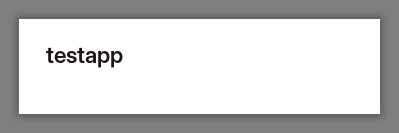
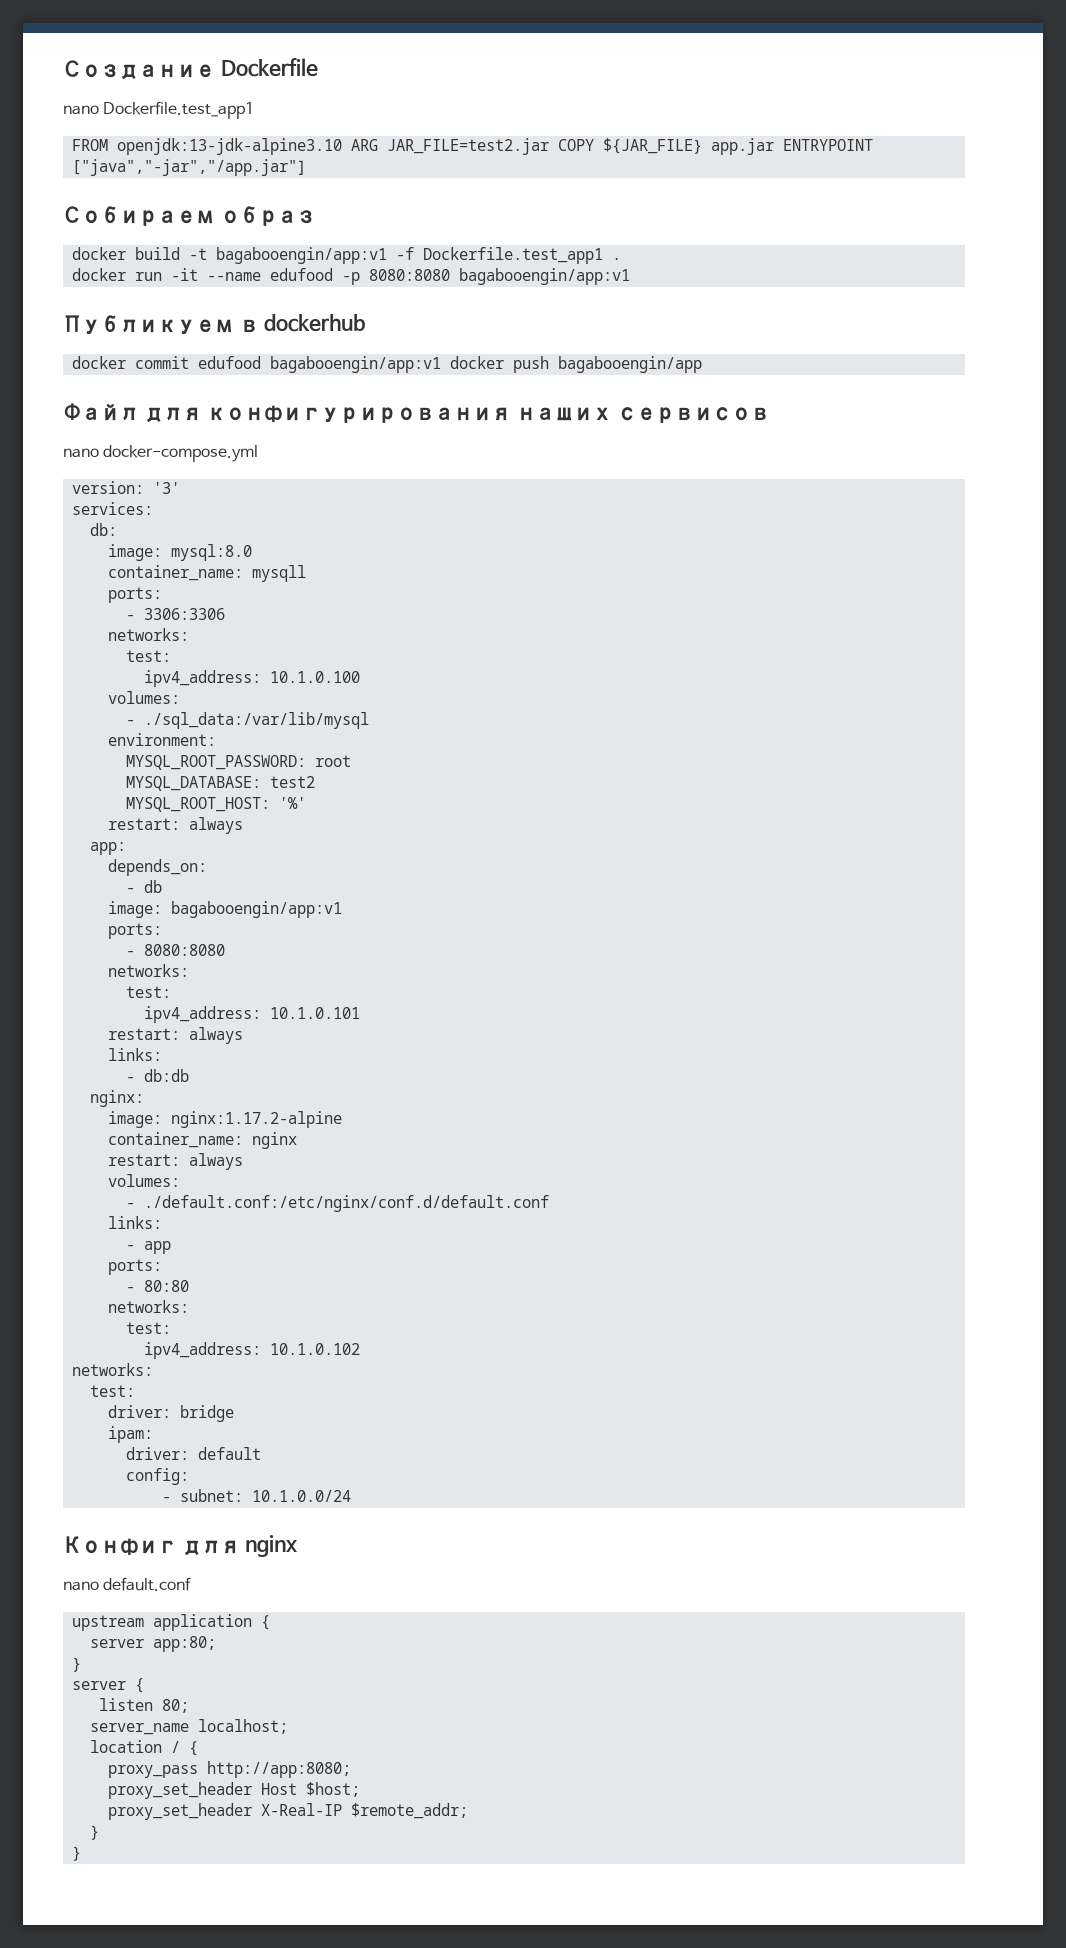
[46,47,123,68] testapp -> [63,58,318,80] [63,101,255,119] [72,138,874,155] [72,159,307,176] [63,206,316,226] [72,247,622,264] [72,268,631,285] [63,314,366,335] [72,356,703,373] [63,403,770,423] [63,445,259,462] [72,481,181,494] [72,502,154,515] [90,523,118,536] [108,544,253,561] [108,565,307,582] [108,587,163,603] [126,608,226,620] [108,628,190,641] [126,650,172,662] [144,670,361,687] [108,691,181,704] [126,712,370,729] [108,733,217,746] [126,755,352,770] [126,776,316,791] [126,797,307,812] [108,817,244,834] [90,842,127,855] [108,859,208,876] [126,880,163,893] [108,901,343,918] [108,923,163,939] [126,944,226,956] [108,964,190,977] [126,986,172,998] [144,1006,361,1023] [108,1027,244,1044] [108,1048,163,1061] [126,1069,190,1082] [90,1090,145,1107] [108,1111,343,1128] [108,1132,298,1149] [108,1153,244,1170] [108,1174,181,1187] [126,1195,550,1212] [108,1216,163,1229] [126,1241,172,1254] [108,1259,163,1275] [126,1280,190,1292] [108,1300,190,1313] [126,1322,172,1334] [144,1342,361,1359] [72,1363,154,1376] [90,1385,136,1397] [108,1405,235,1422] [108,1426,154,1443] [126,1447,262,1460] [126,1468,190,1485] [162,1489,352,1502] [63,1535,299,1557] [63,1577,192,1591] [72,1614,271,1631] [90,1636,217,1652] [72,1657,82,1672] [72,1678,145,1693] [99,1698,190,1713] [90,1719,289,1735] [90,1740,199,1756] [108,1761,352,1778] [108,1782,361,1799] [108,1803,469,1820] [90,1825,100,1840] [72,1846,82,1861] Создание Dockerfile // nano Dockerfile.test_app1 // FROM openjdk:13-jdk-alpine3.10 ARG JAR_FILE=test2.jar COPY ${JAR_FILE} app.jar ENTRYPOINT ["java","-jar","/app.jar"] // Собираем образ // docker build -t bagabooengin/app:v1 -f Dockerfile.test_app1 . // docker run -it --name edufood -p 8080:8080 bagabooengin/app:v1 // Публикуем в dockerhub // docker commit edufood bagabooengin/app:v1 docker push bagabooengin/app // Файл для конфигурирования наших сервисов // nano docker-compose.yml // version: '3' // services: // db: // image: mysql:8.0 // container_name: mysqll // ports: // - 3306:3306 // networks: // test: // ipv4_address: 10.1.0.100 // volumes: // - ./sql_data:/var/lib/mysql // environment: // MYSQL_ROOT_PASSWORD: root // MYSQL_DATABASE: test2 // MYSQL_ROOT_HOST: '%' // restart: always // app: // depends_on: // - db // image: bagabooengin/app:v1 // ports: // - 8080:8080 // networks: // test: // ipv4_address: 10.1.0.101 // restart: always // links: // - db:db // nginx: // image: nginx:1.17.2-alpine // container_name: nginx // restart: always // volumes: // - ./default.conf:/etc/nginx/conf.d/default.conf // links: // - app // ports: // - 80:80 // networks: // test: // ipv4_address: 10.1.0.102 // networks: // test: // driver: bridge // ipam: // driver: default // config: // - subnet: 10.1.0.0/24 // Конфиг для nginx // nano default.conf // upstream application { // server app:80; // } // server { // listen 80; // server_name localhost; // location / { // proxy_pass http://app:8080; // proxy_set_header Host $host; // proxy_set_header X-Real-IP $remote_addr; // } // }

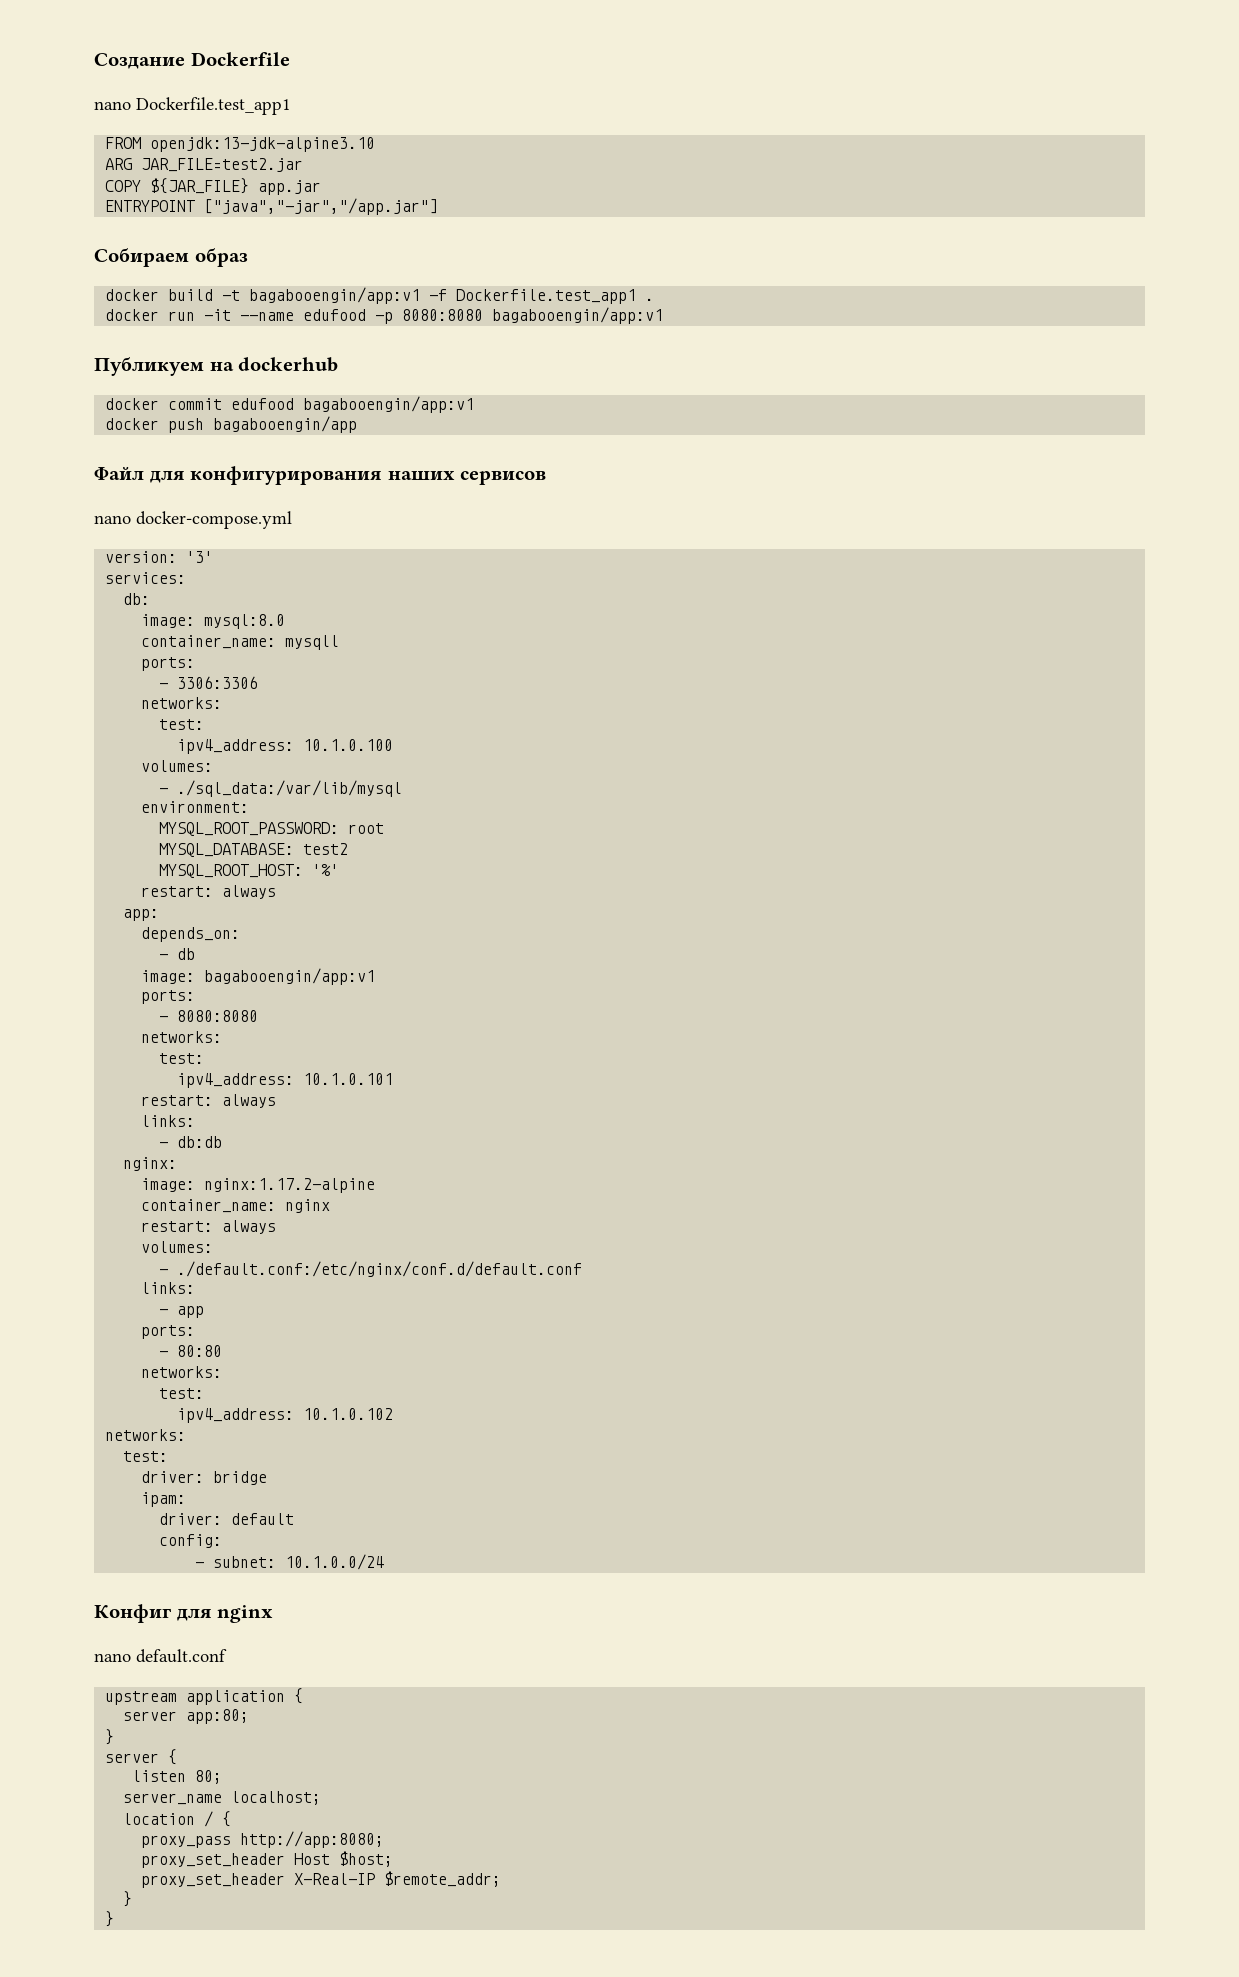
(343, 146) none -> (376, 144) //
(550, 146) none -> (304, 165) //
(775, 146) none -> (322, 187) //
[239,319,259,333] в -> [209,362,234,371] на
(442, 364) none -> (475, 404) //

